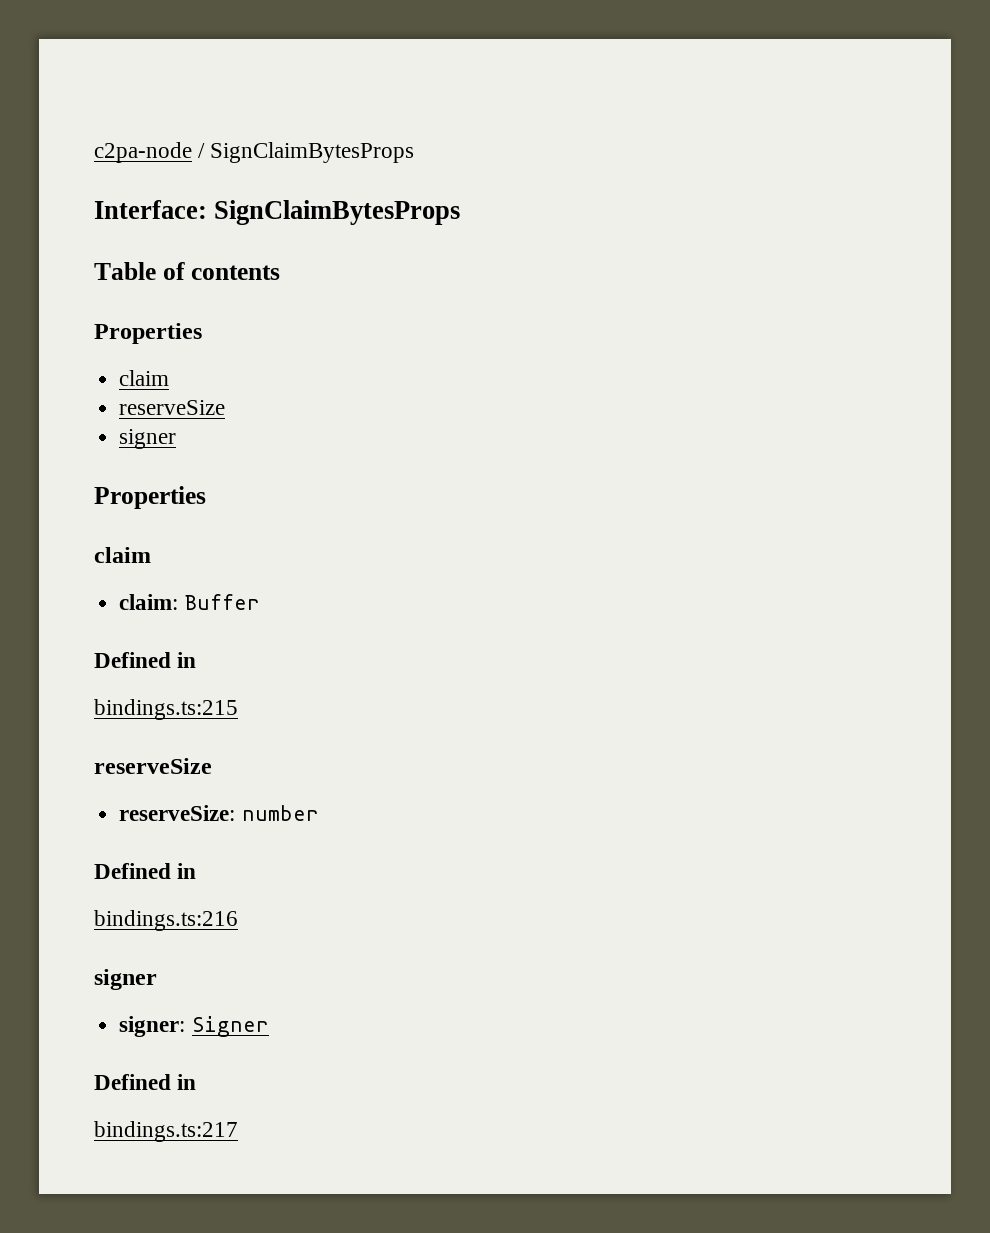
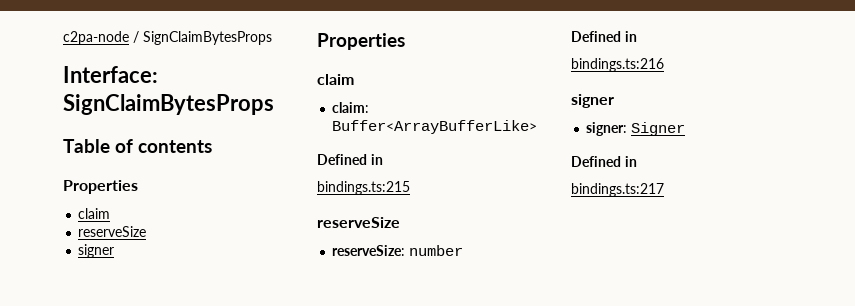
[184,594,260,610] Buffer -> [332,120,538,134] Buffer<ArrayBufferLike>

